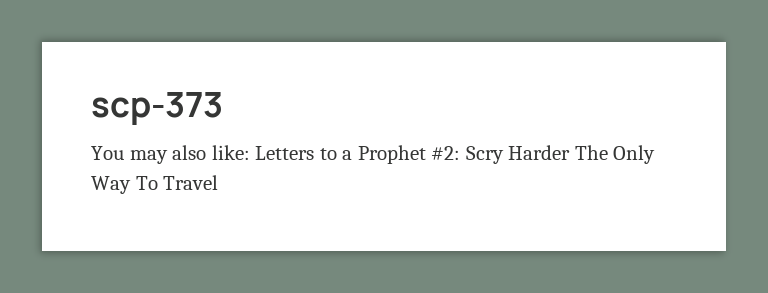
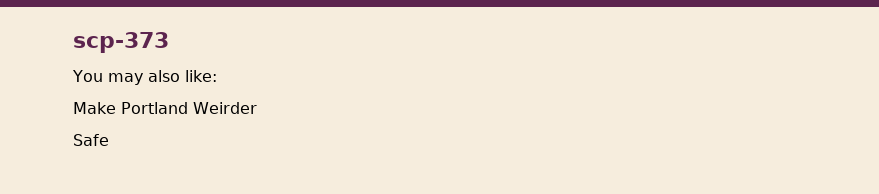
[255,145,656,164] [91,175,219,194] Letters to a Prophet #2: Scry Harder The Only Way To Travel -> [73,102,257,114] [73,134,109,146] // Make Portland Weirder // Safe

